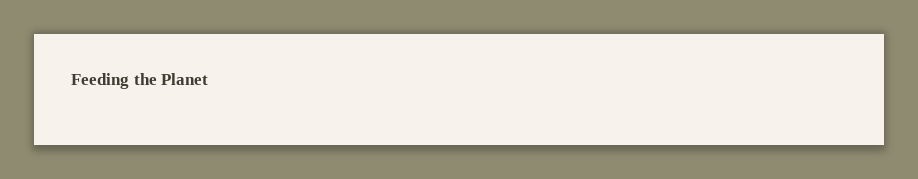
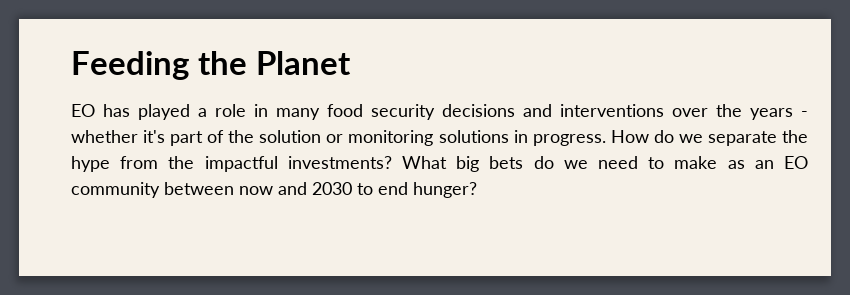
(209, 79) none -> [71,104,808,120] [71,130,809,146] [71,156,809,172] [71,182,477,198] // EO has played a role in many food security decisions and interventions over the years - whether it's part of the solution or monitoring solutions in progress. How do we separate the hype from the impactful investments? What big bets do we need to make as an EO community between now and 2030 to end hunger?

